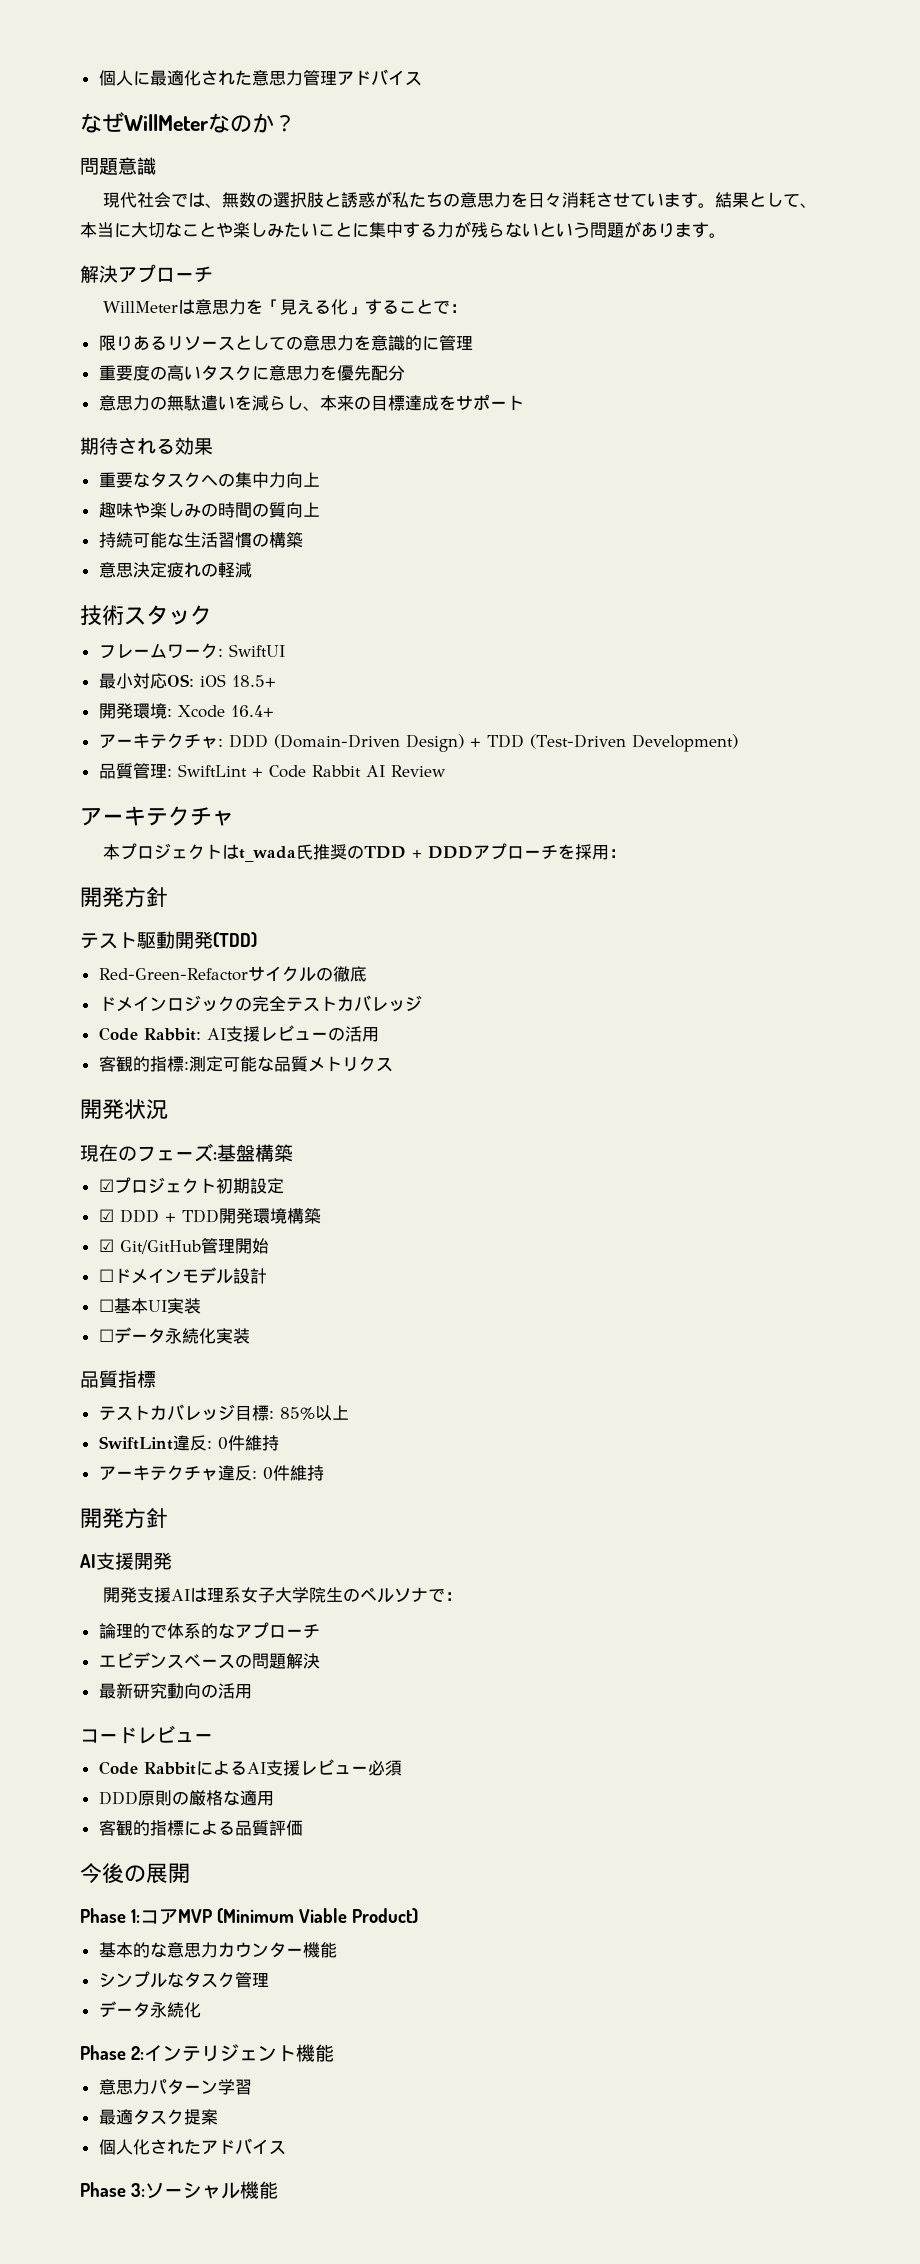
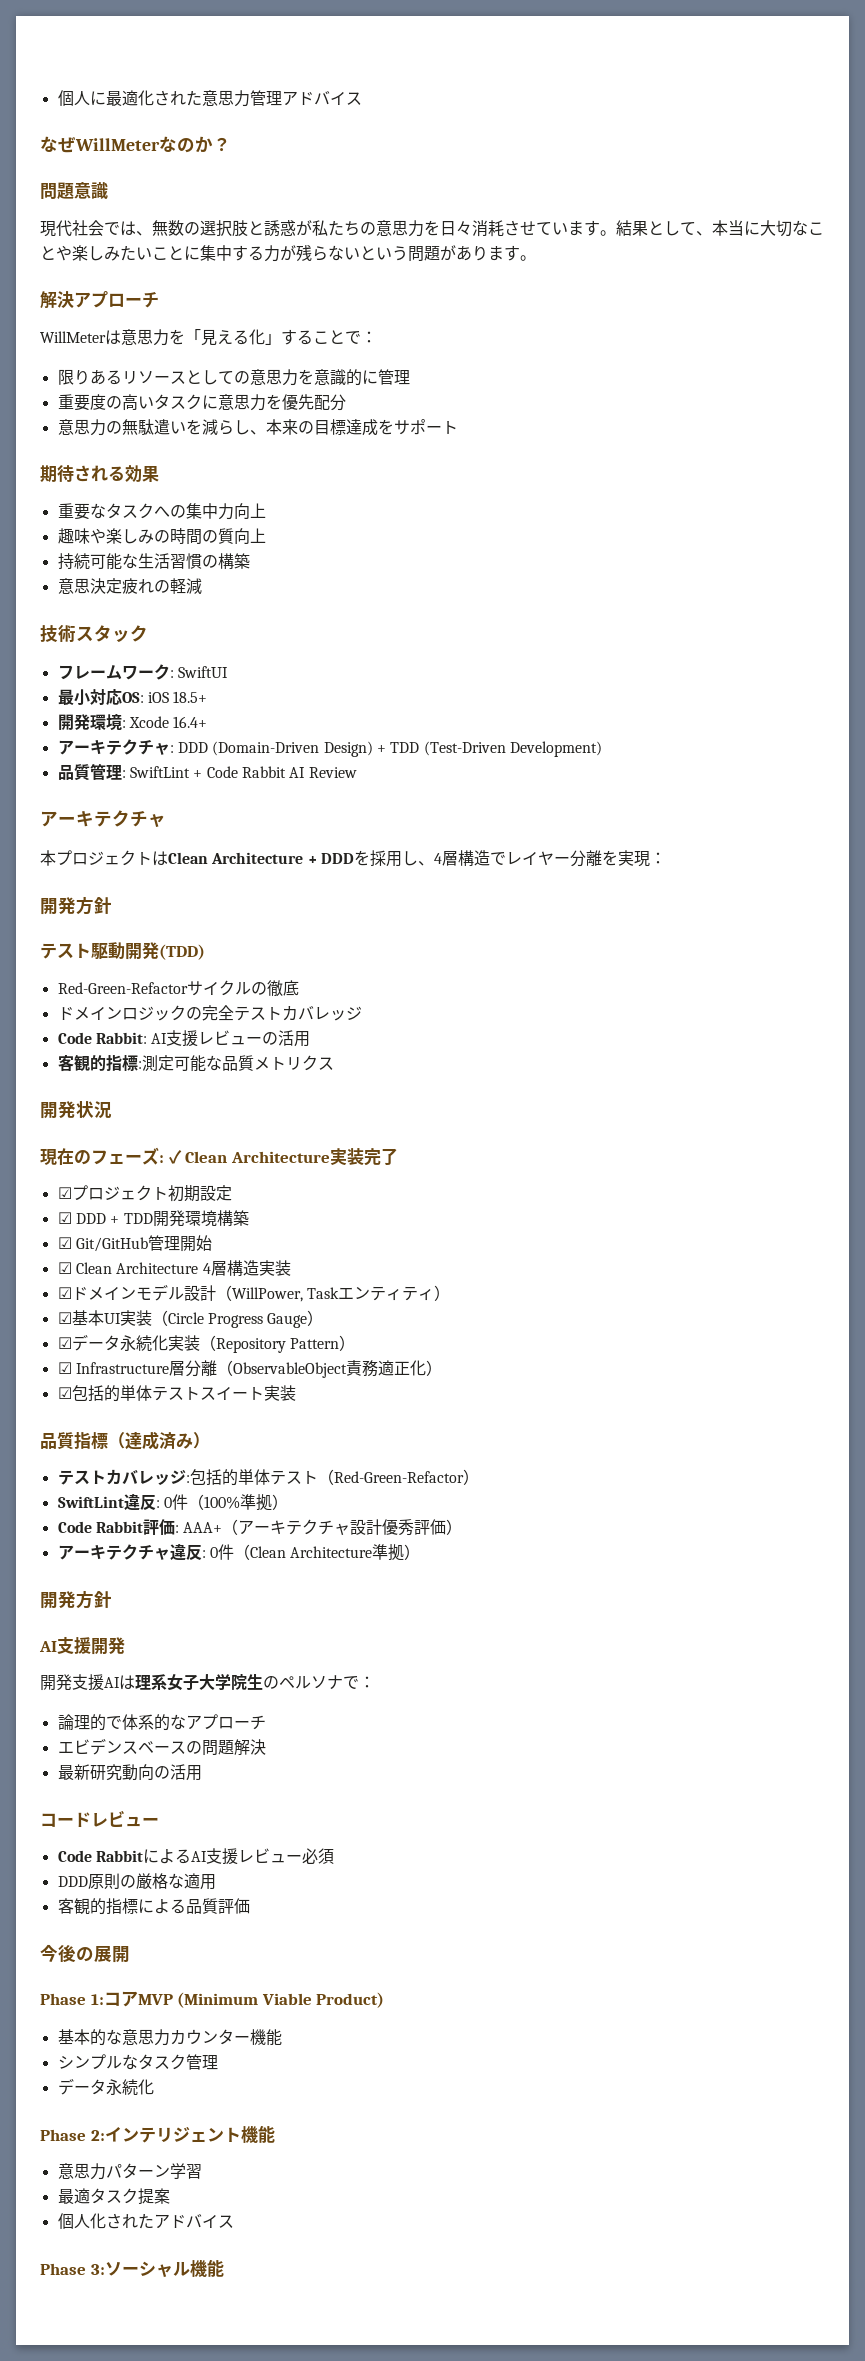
[239,843,610,862] t_wada氏推奨のTDD + DDDアプローチを採用 -> [168,850,650,867] Clean Architecture + DDDを採用し、4層構造でレイヤー分離を実現
[217,1144,293,1162] 基盤構築 -> [168,1148,398,1166] ✓ Clean Architecture実装完了
[98,1269,114,1282] ☐ -> [57,1260,291,1276] [57,1287,72,1299] ☑ Clean Architecture 4層構造実装 // ☑
[98,1298,201,1314] [98,1327,216,1344] // ☐基本UI実装 // ☐データ永続化 -> [215,1285,450,1302] [57,1310,324,1328] [57,1334,355,1353] [57,1360,442,1378] [57,1385,264,1402] （WillPower, Taskエンティティ） // ☑基本UI実装（Circle Progress Gauge） // ☑データ永続化実装（Repository Pattern） // ☑ Infrastructure層分離（ObservableObject責務適正化） // ☑包括的単体テストスイート
[98,1404,349,1421] // テストカバレッジ目標: 85%以上 -> [108,1431,210,1450] [57,1469,479,1486] （達成済み） // テストカバレッジ:包括的単体テスト（Red-Green-Refactor）
[244,1435,279,1451] 維持 -> [187,1494,288,1511] [57,1519,463,1536] （100%準拠） // Code Rabbit評価: AAA+（アーキテクチャ設計優秀評価）
[289,1465,324,1481] 維持 -> [233,1544,421,1561] （Clean Architecture準拠）

